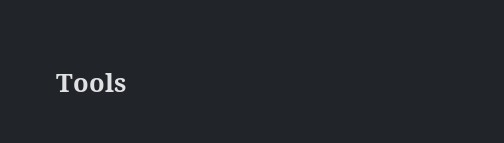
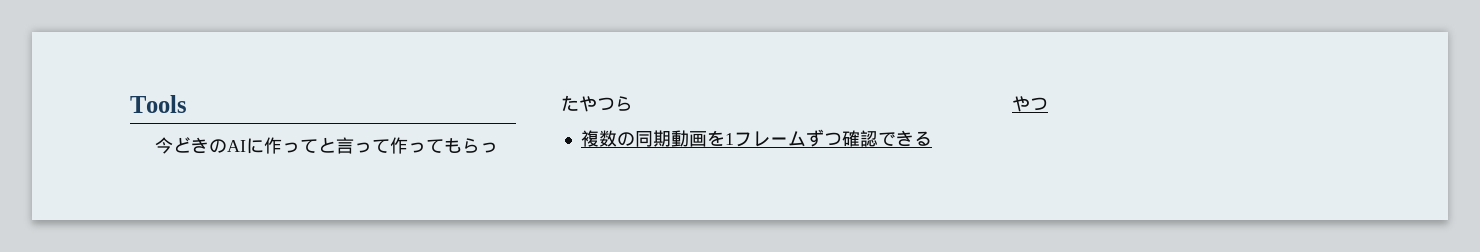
(126, 82) none -> [155,137,499,154] [561,95,633,112] [580,129,932,147] [1011,96,1048,112] // 今どきのAIに作ってと言って作ってもらったやつら // 複数の同期動画を1フレームずつ確認できるやつ

